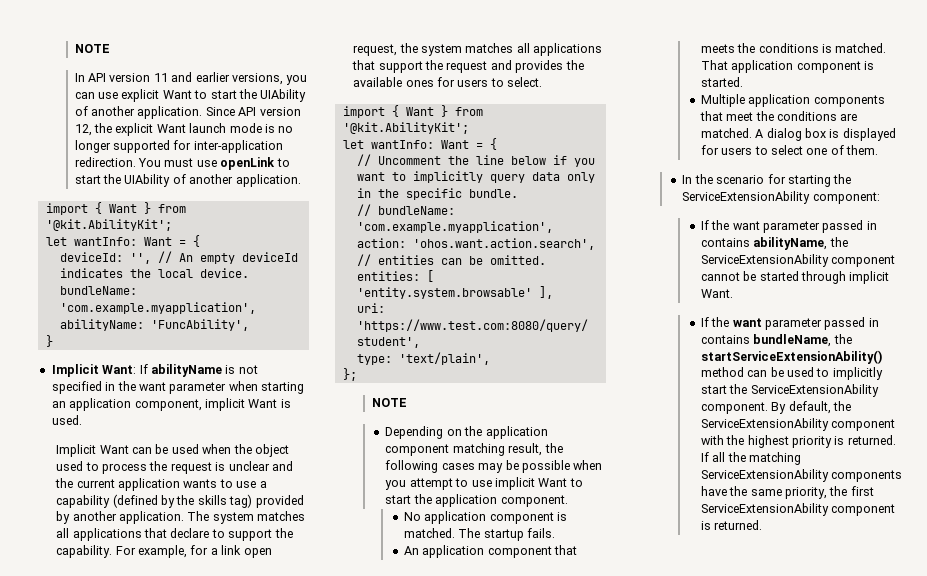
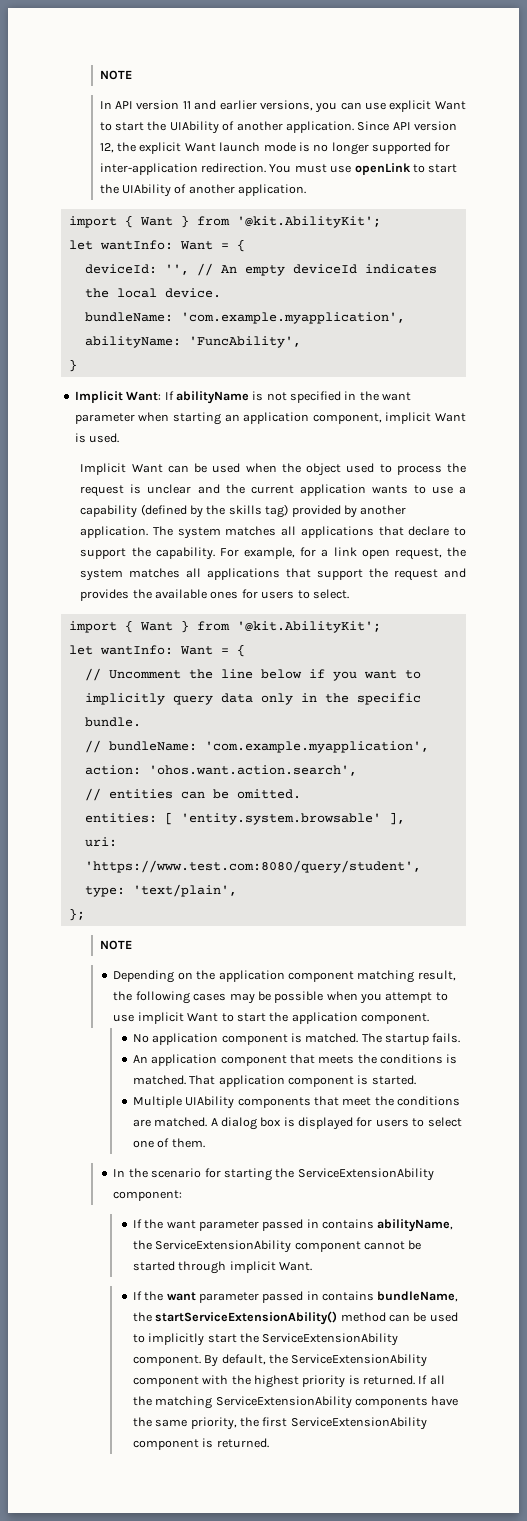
[748,94,811,107] application -> [185,1096,235,1109] UIAbility

